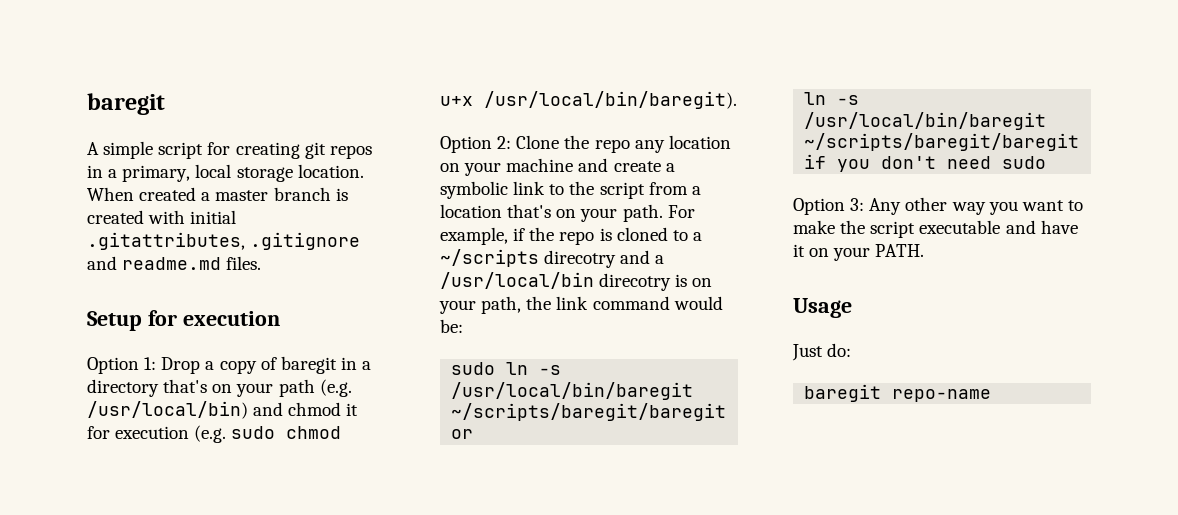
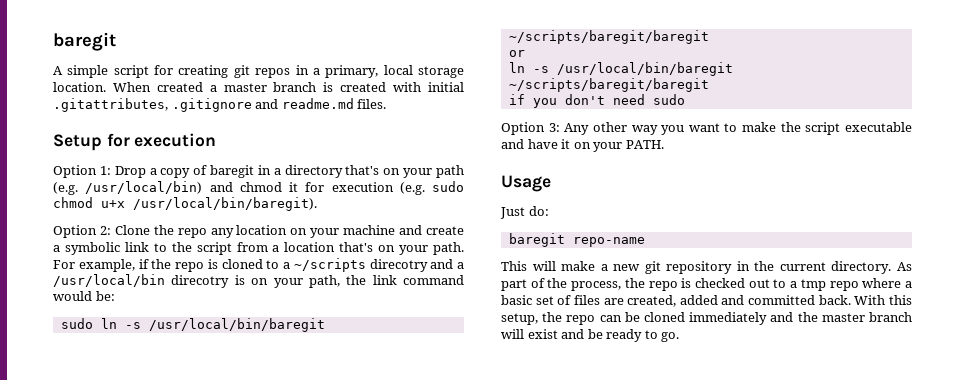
(992, 395) none -> [501,261,912,274] [501,278,913,291] [501,295,912,307] [501,312,912,325] [501,329,680,342] // This will make a new git repository in the current directory. As part of the process, the repo is checked out to a tmp repo where a basic set of files are created, added and committed back. With this setup, the repo can be cloned immediately and the master branch will exist and be ready to go.

